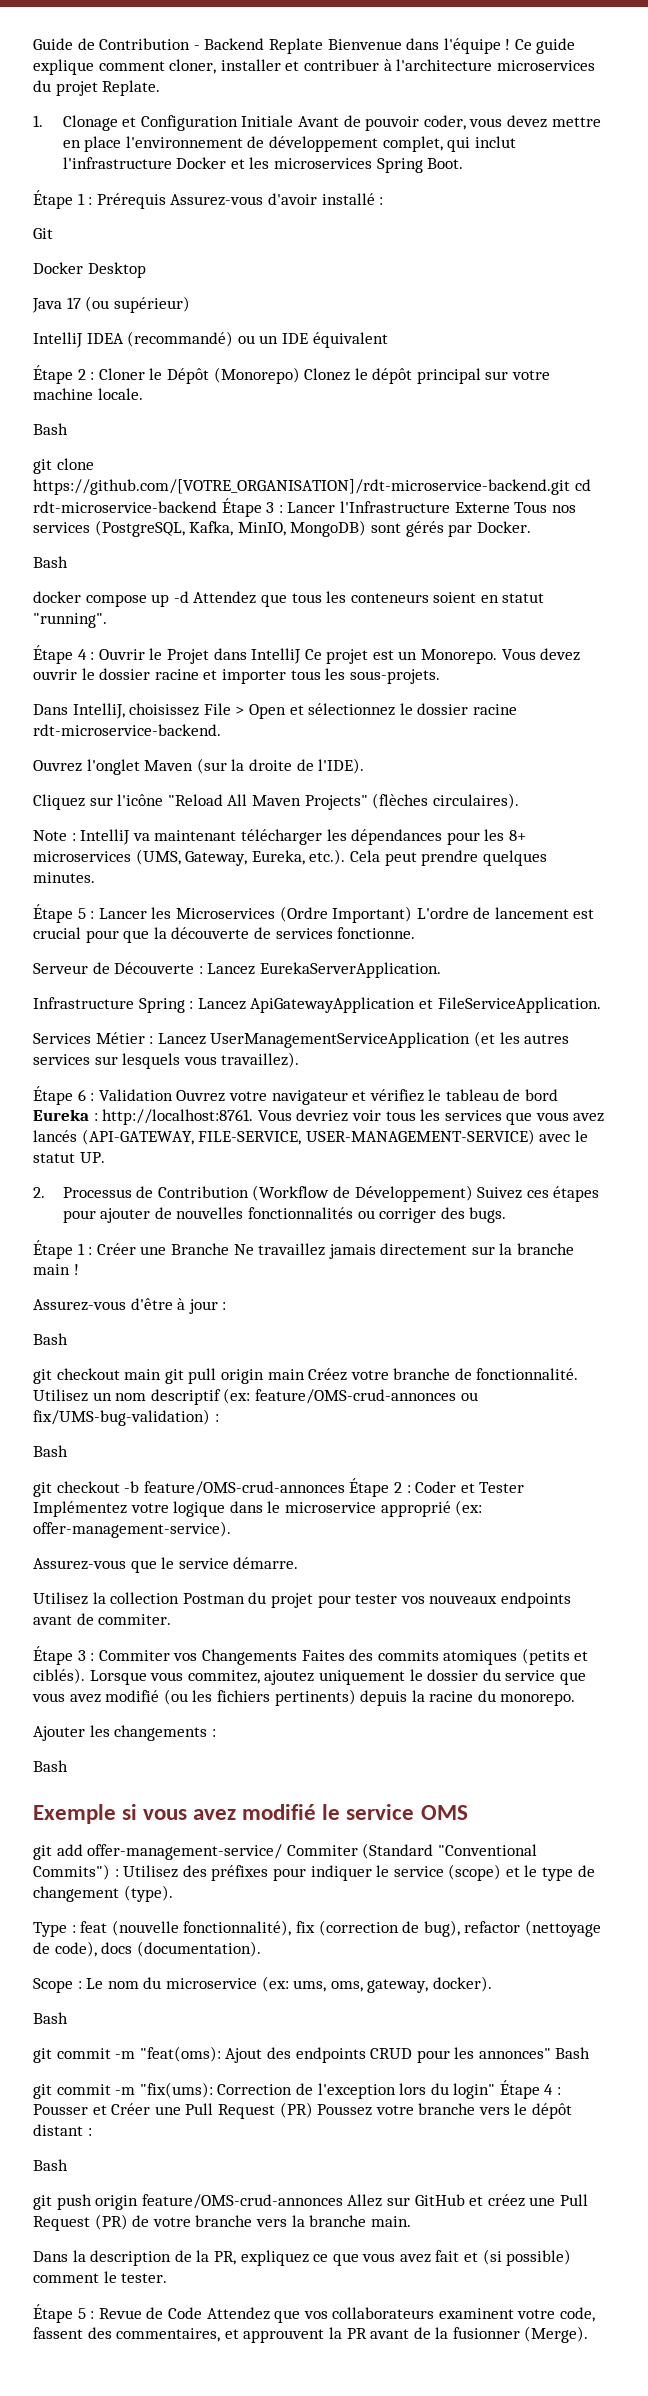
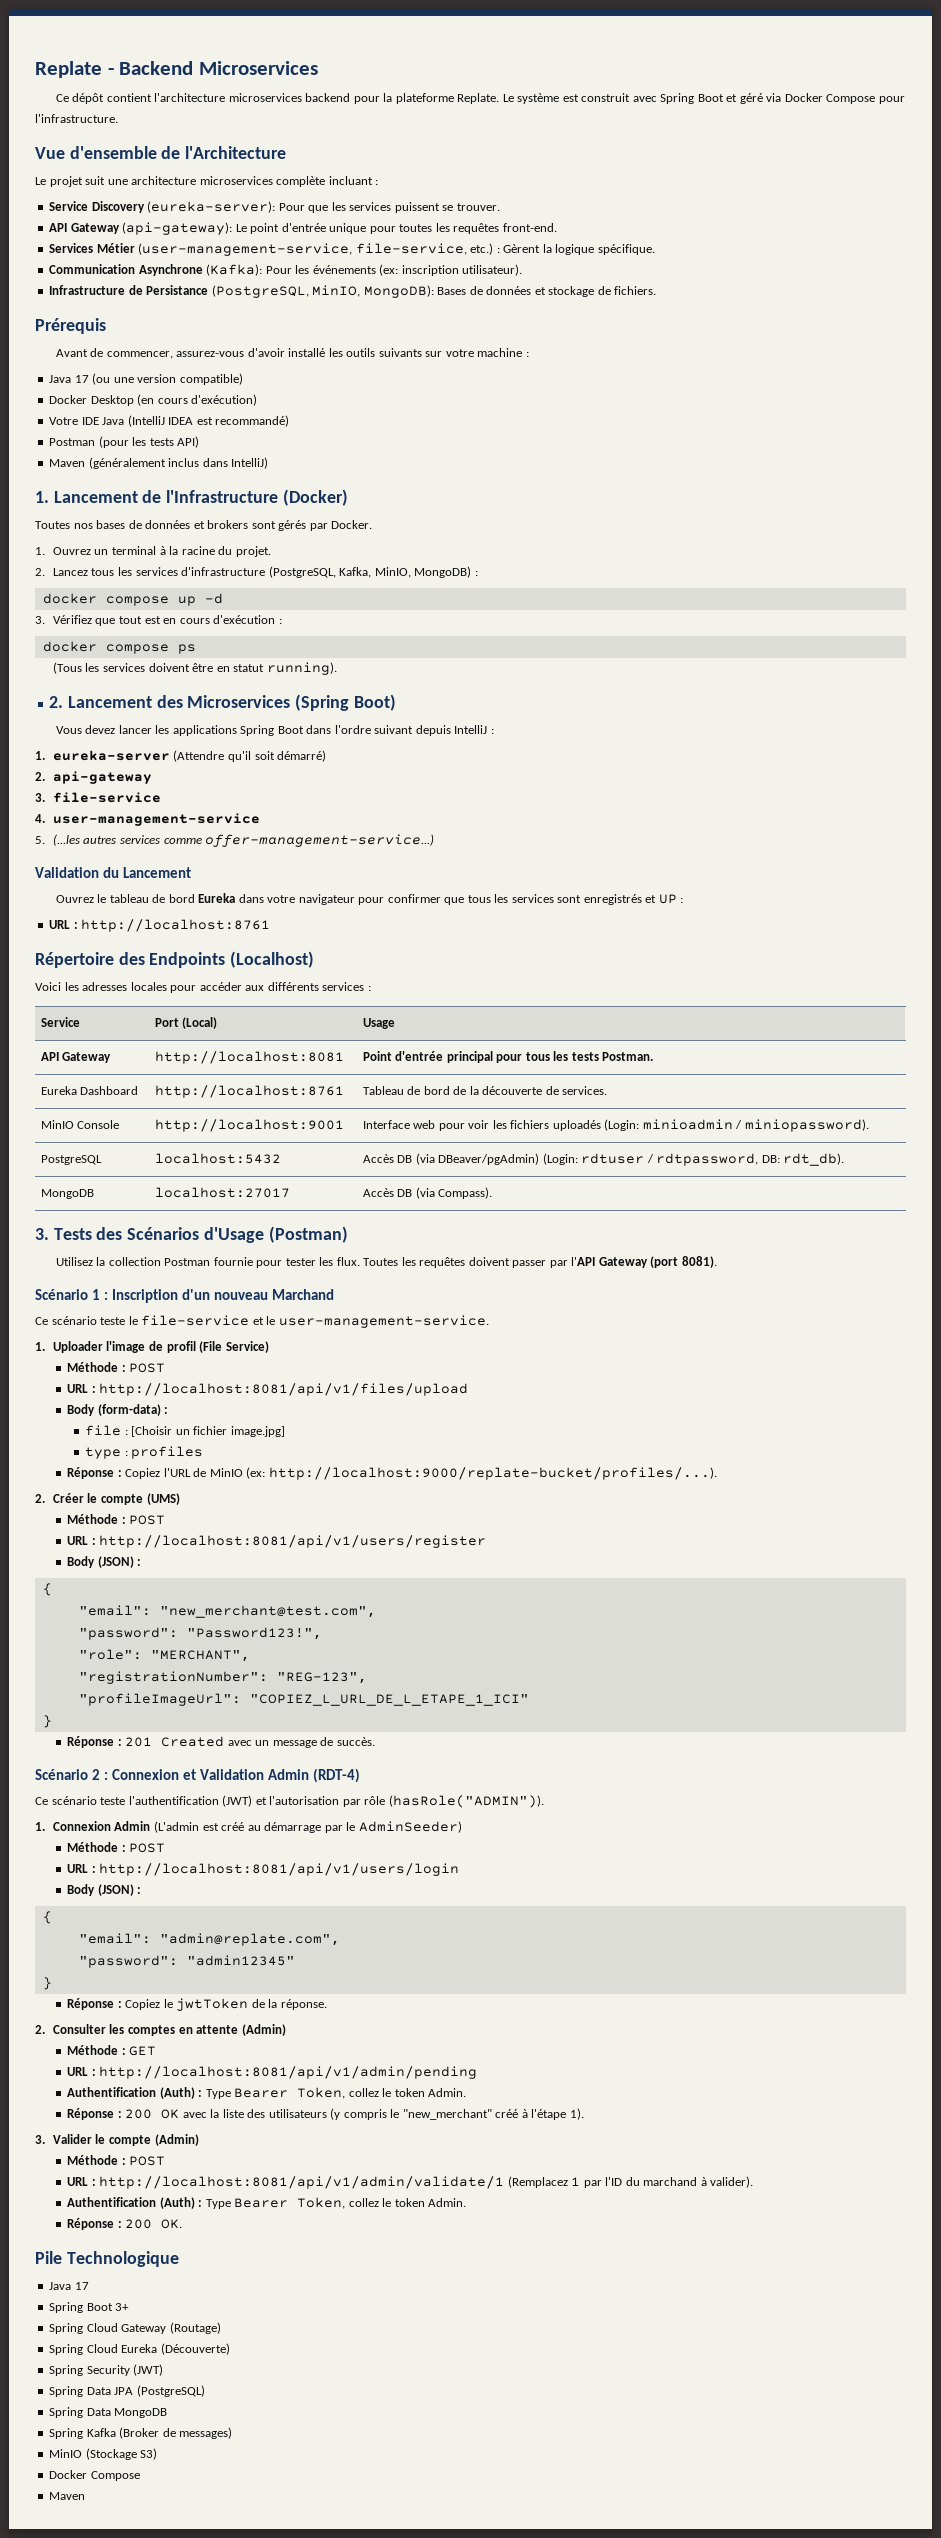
[33,38,576,54] [33,59,595,75] [33,80,161,96] [33,115,601,131] [62,136,516,152] [62,157,464,173] [33,190,384,209] [33,228,53,239] [33,262,146,278] [32,296,190,313] [33,331,388,348] [33,365,551,384] [33,388,143,400] [33,423,68,435] [33,458,94,474] [33,479,591,495] [33,498,576,517] [33,520,531,537] [33,556,68,568] [33,591,545,607] [33,613,107,628] [33,645,581,664] [33,668,440,684] [33,703,517,719] [33,724,221,736] [33,758,365,775] [33,793,519,810] [33,829,526,845] [33,849,547,866] [33,872,95,883] [33,904,595,923] [33,927,416,943] [33,962,441,978] [33,997,601,1013] [33,1031,570,1048] [33,1052,300,1069] [33,1086,424,1105] Guide de Contribution - Backend Replate Bienvenue dans l'équipe ! Ce guide explique comment cloner, installer et contribuer à l'architecture microservices du projet Replate. // 1. Clonage et Configuration Initiale Avant de pouvoir coder, vous devez mettre en place l'environnement de développement complet, qui inclut l'infrastructure Docker et les microservices Spring Boot. // Étape 1 : Prérequis Assurez-vous d'avoir installé : // Git // Docker Desktop // Java 17 (ou supérieur) // IntelliJ IDEA (recommandé) ou un IDE équivalent // Étape 2 : Cloner le Dépôt (Monorepo) Clonez le dépôt principal sur votre machine locale. // Bash // git clone https://github.com/[VOTRE_ORGANISATION]/rdt-microservice-backend.git cd rdt-microservice-backend Étape 3 : Lancer l'Infrastructure Externe Tous nos services (PostgreSQL, Kafka, MinIO, MongoDB) sont gérés par Docker. // Bash // docker compose up -d Attendez que tous les conteneurs soient en statut "running". // Étape 4 : Ouvrir le Projet dans IntelliJ Ce projet est un Monorepo. Vous devez ouvrir le dossier racine et importer tous les sous-projets. // Dans IntelliJ, choisissez File > Open et sélectionnez le dossier racine rdt-microservice-backend. // Ouvrez l'onglet Maven (sur la droite de l'IDE). // Cliquez sur l'icône "Reload All Maven Projects" (flèches circulaires). // Note : IntelliJ va maintenant télécharger les dépendances pour les 8+ microservices (UMS, Gateway, Eureka, etc.). Cela peut prendre quelques minutes. // Étape 5 : Lancer les Microservices (Ordre Important) L'ordre de lancement est crucial pour que la découverte de services fonctionne. // Serveur de Découverte : Lancez EurekaServerApplication. // Infrastructure Spring : Lancez ApiGatewayApplication et FileServiceApplication. // Services Métier : Lancez UserManagementServiceApplication (et les autres services sur lesquels vous travaillez). // Étape 6 : Validation Ouvrez votre navigateur et vérifiez -> [35,61,318,78] [55,93,905,104] [35,114,118,123] [35,146,287,159] [35,176,379,187] [49,201,500,213] [49,222,557,235] [49,243,655,256] [49,264,523,276] [49,285,657,298] [35,318,106,334] [55,348,529,359] [49,373,243,385] [49,394,258,406] [49,415,290,427] [49,436,200,448] [49,457,269,469] [35,489,348,506] [35,520,373,531] [35,546,271,557] [35,566,478,578] [42,593,223,606] [35,615,282,626] [42,641,196,654] [52,662,337,675] [49,694,396,711] [55,725,494,736] [35,750,327,762] [35,771,152,784] [35,792,161,803] [35,813,260,826] [35,834,435,847] [35,867,192,878] [55,895,94,903] Replate - Backend Microservices // Ce dépôt contient l'architecture microservices backend pour la plateforme Replate. Le système est construit avec Spring Boot et géré via Docker Compose pour l'infrastructure. // Vue d'ensemble de l'Architecture // Le projet suit une architecture microservices complète incluant : // Service Discovery (eureka-server): Pour que les services puissent se trouver. // API Gateway (api-gateway): Le point d'entrée unique pour toutes les requêtes front-end. // Services Métier (user-management-service, file-service, etc.) : Gèrent la logique spécifique. // Communication Asynchrone (Kafka): Pour les événements (ex: inscription utilisateur). // Infrastructure de Persistance (PostgreSQL, MinIO, MongoDB): Bases de données et stockage de fichiers. // Prérequis // Avant de commencer, assurez-vous d'avoir installé les outils suivants sur votre machine : // Java 17 (ou une version compatible) // Docker Desktop (en cours d'exécution) // Votre IDE Java (IntelliJ IDEA est recommandé) // Postman (pour les tests API) // Maven (généralement inclus dans IntelliJ) // 1. Lancement de l'Infrastructure (Docker) // Toutes nos bases de données et brokers sont gérés par Docker. // 1. Ouvrez un terminal à la racine du projet. // 2. Lancez tous les services d'infrastructure (PostgreSQL, Kafka, MinIO, MongoDB) : // docker compose up -d // 3. Vérifiez que tout est en cours d'exécution : // docker compose ps // (Tous les services doivent être en statut running). // 2. Lancement des Microservices (Spring Boot) // Vous devez lancer les applications Spring Boot dans l'ordre suivant depuis IntelliJ : // 1. eureka-server (Attendre qu'il soit démarré) // 2. api-gateway // 3. file-service // 4. user-management-service // 5. (...les autres services comme offer-management-service...) // Validation du Lancement // Ouvrez
[93,1109,605,1125] [33,1129,588,1145] [33,1152,105,1163] [33,1185,600,1202] [62,1207,507,1223] [33,1240,575,1259] [33,1264,79,1275] [33,1298,227,1314] [33,1333,68,1345] [33,1368,579,1384] [33,1388,478,1405] [33,1409,219,1426] [33,1445,68,1457] [33,1478,525,1497] [33,1500,483,1517] [33,1521,231,1538] [33,1557,299,1573] [33,1592,571,1608] [33,1613,172,1625] [33,1646,589,1665] [33,1668,586,1685] [32,1689,576,1706] [33,1725,216,1741] [33,1760,68,1772] [33,1804,468,1824] [33,1843,537,1860] [33,1864,595,1881] [33,1885,173,1902] [33,1920,601,1937] [33,1941,261,1957] [33,1976,492,1993] [33,2012,68,2024] [33,2046,591,2063] [33,2080,562,2099] [33,2102,573,2119] [33,2124,92,2136] [33,2159,68,2171] [33,2194,588,2210] [33,2214,411,2231] [33,2249,572,2266] [33,2271,168,2283] [33,2304,596,2323] [33,2326,589,2343] : http://localhost:8761. Vous devriez voir tous les services que vous avez lancés (API-GATEWAY, FILE-SERVICE, USER-MANAGEMENT-SERVICE) avec le statut UP. // 2. Processus de Contribution (Workflow de Développement) Suivez ces étapes pour ajouter de nouvelles fonctionnalités ou corriger des bugs. // Étape 1 : Créer une Branche Ne travaillez jamais directement sur la branche main ! // Assurez-vous d'être à jour : // Bash // git checkout main git pull origin main Créez votre branche de fonctionnalité. Utilisez un nom descriptif (ex: feature/OMS-crud-annonces ou fix/UMS-bug-validation) : // Bash // git checkout -b feature/OMS-crud-annonces Étape 2 : Coder et Tester Implémentez votre logique dans le microservice approprié (ex: offer-management-service). // Assurez-vous que le service démarre. // Utilisez la collection Postman du projet pour tester vos nouveaux endpoints avant de commiter. // Étape 3 : Commiter vos Changements Faites des commits atomiques (petits et ciblés). Lorsque vous commitez, ajoutez uniquement le dossier du service que vous avez modifié (ou les fichiers pertinents) depuis la racine du monorepo. // Ajouter les changements : // Bash // Exemple si vous avez modifié le service OMS // git add offer-management-service/ Commiter (Standard "Conventional Commits") : Utilisez des préfixes pour indiquer le service (scope) et le type de changement (type). // Type : feat (nouvelle fonctionnalité), fix (correction de bug), refactor (nettoyage de code), docs (documentation). // Scope : Le nom du microservice (ex: ums, oms, gateway, docker). // Bash // git commit -m "feat(oms): Ajout des endpoints CRUD pour les annonces" Bash // git commit -m "fix(ums): Correction de l'exception lors du login" Étape 4 : Pousser et Créer une Pull Request (PR) Poussez votre branche vers le dépôt distant : // Bash // git push origin feature/OMS-crud-annonces Allez sur GitHub et créez une Pull Request (PR) de votre branche vers la branche main. // Dans la description de la PR, expliquez ce que vous avez fait et (si possible) comment le tester. // Étape 5 : Revue de Code Attendez que vos collaborateurs examinent votre code, fassent des commentaires, et approuvent la PR avant de la fusionner (Merge). -> [238,894,684,905] [49,919,271,932] [35,951,315,968] [35,982,371,993] [40,1017,80,1027] [154,1017,218,1029] [362,1018,395,1029] [40,1052,112,1063] [154,1051,344,1064] [362,1051,654,1063] [40,1086,139,1095] [154,1085,344,1098] [362,1086,608,1095] [40,1120,120,1129] [154,1119,344,1132] [362,1119,869,1132] [40,1155,102,1165] [154,1153,281,1164] [362,1153,845,1166] [40,1189,94,1199] [154,1187,290,1198] [362,1187,493,1199] [35,1226,348,1243] [55,1256,717,1268] [35,1289,335,1303] [35,1315,489,1328] [35,1341,269,1353] [67,1362,166,1373] [67,1383,469,1396] [67,1404,169,1416] [85,1425,285,1437] [85,1446,204,1459] [67,1467,717,1480] [35,1493,180,1505] [67,1514,166,1525] [67,1535,487,1548] [67,1556,142,1568] [42,1583,52,1596] [78,1605,376,1618] [78,1627,322,1640] [78,1649,250,1662] [78,1671,367,1684] [78,1693,529,1706] [42,1715,52,1728] [67,1736,375,1748] [35,1768,361,1783] [35,1795,544,1808] [35,1821,462,1833] [67,1842,166,1853] [67,1863,460,1876] [67,1884,142,1896] [42,1911,52,1924] [78,1933,340,1946] [78,1955,295,1968] [42,1977,52,1990] [67,1998,327,2011] [35,2024,286,2036] [67,2045,157,2056] [67,2066,478,2079] [67,2087,467,2099] [67,2108,584,2120] [35,2134,199,2146] [67,2155,166,2166] [67,2176,754,2189] [67,2197,467,2209] [67,2218,183,2230] [35,2251,179,2267] [49,2282,89,2290] [49,2302,130,2313] [49,2322,221,2334] [49,2343,230,2355] [49,2364,164,2376] [49,2385,205,2397] [49,2407,168,2418] [49,2427,233,2439] [49,2448,158,2460] [49,2470,140,2481] [49,2492,86,2500] dans votre navigateur pour confirmer que tous les services sont enregistrés et UP : // URL : http://localhost:8761 // Répertoire des Endpoints (Localhost) // Voici les adresses locales pour accéder aux différents services : // Service | Port (Local) | Usage // API Gateway | http://localhost:8081 | Point d'entrée principal pour tous les tests Postman. // Eureka Dashboard | http://localhost:8761 | Tableau de bord de la découverte de services. // MinIO Console | http://localhost:9001 | Interface web pour voir les fichiers uploadés (Login: minioadmin / miniopassword). // PostgreSQL | localhost:5432 | Accès DB (via DBeaver/pgAdmin) (Login: rdtuser / rdtpassword, DB: rdt_db). // MongoDB | localhost:27017 | Accès DB (via Compass). // 3. Tests des Scénarios d'Usage (Postman) // Utilisez la collection Postman fournie pour tester les flux. Toutes les requêtes doivent passer par l'API Gateway (port 8081). // Scénario 1 : Inscription d'un nouveau Marchand // Ce scénario teste le file-service et le user-management-service. // 1. Uploader l'image de profil (File Service) // Méthode : POST // URL : http://localhost:8081/api/v1/files/upload // Body (form-data) : // file : [Choisir un fichier image.jpg] // type : profiles // Réponse : Copiez l'URL de MinIO (ex: http://localhost:9000/replate-bucket/profiles/...). // 2. Créer le compte (UMS) // Méthode : POST // URL : http://localhost:8081/api/v1/users/register // Body (JSON) : // { // "email": "new_merchant@test.com", // "password": "Password123!", // "role": "MERCHANT", // "registrationNumber": "REG-123", // "profileImageUrl": "COPIEZ_L_URL_DE_L_ETAPE_1_ICI" // } // Réponse : 201 Created avec un message de succès. // Scénario 2 : Connexion et Validation Admin (RDT-4) // Ce scénario teste l'authentification (JWT) et l'autorisation par rôle (hasRole("ADMIN")). // 1. Connexion Admin (L'admin est créé au démarrage par le AdminSeeder) // Méthode : POST // URL : http://localhost:8081/api/v1/users/login // Body (JSON) : // { // "email": "admin@replate.com", // "password": "admin12345" // } // Réponse : Copiez le jwtToken de la réponse. // 2. Consulter les comptes en attente (Admin) // Méthode : GET // URL : http://localhost:8081/api/v1/admin/pending // Authentification (Auth) : Type Bearer Token, collez le token Admin. // Réponse : 200 OK avec la liste des utilisateurs (y compris le "new_merchant" créé à l'étape 1). // 3. Valider le compte (Admin) // Méthode : POST // URL : http://localhost:8081/api/v1/admin/validate/1 (Remplacez 1 par l'ID du marchand à valider). // Authentification (Auth) : Type Bearer Token, collez le token Admin. // Réponse : 200 OK. // Pile Technologique // Java 17 // Spring Boot 3+ // Spring Cloud Gateway (Routage) // Spring Cloud Eureka (Découverte) // Spring Security (JWT) // Spring Data JPA (PostgreSQL) // Spring Data MongoDB // Spring Kafka (Broker de messages) // MinIO (Stockage S3) // Docker Compose // Maven

